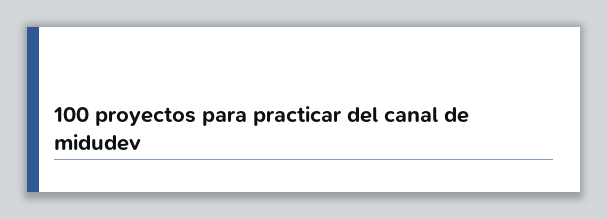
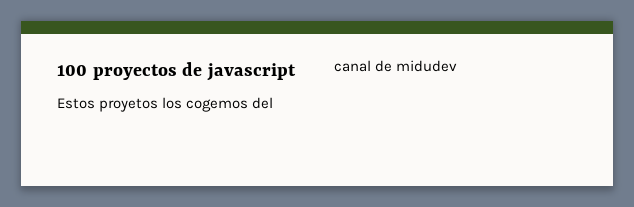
[202,106,342,126] para practicar -> [182,62,297,81] [57,97,249,112] de javascript // Estos proyetos los cogemos

